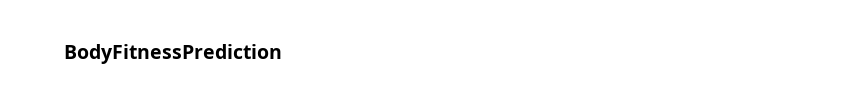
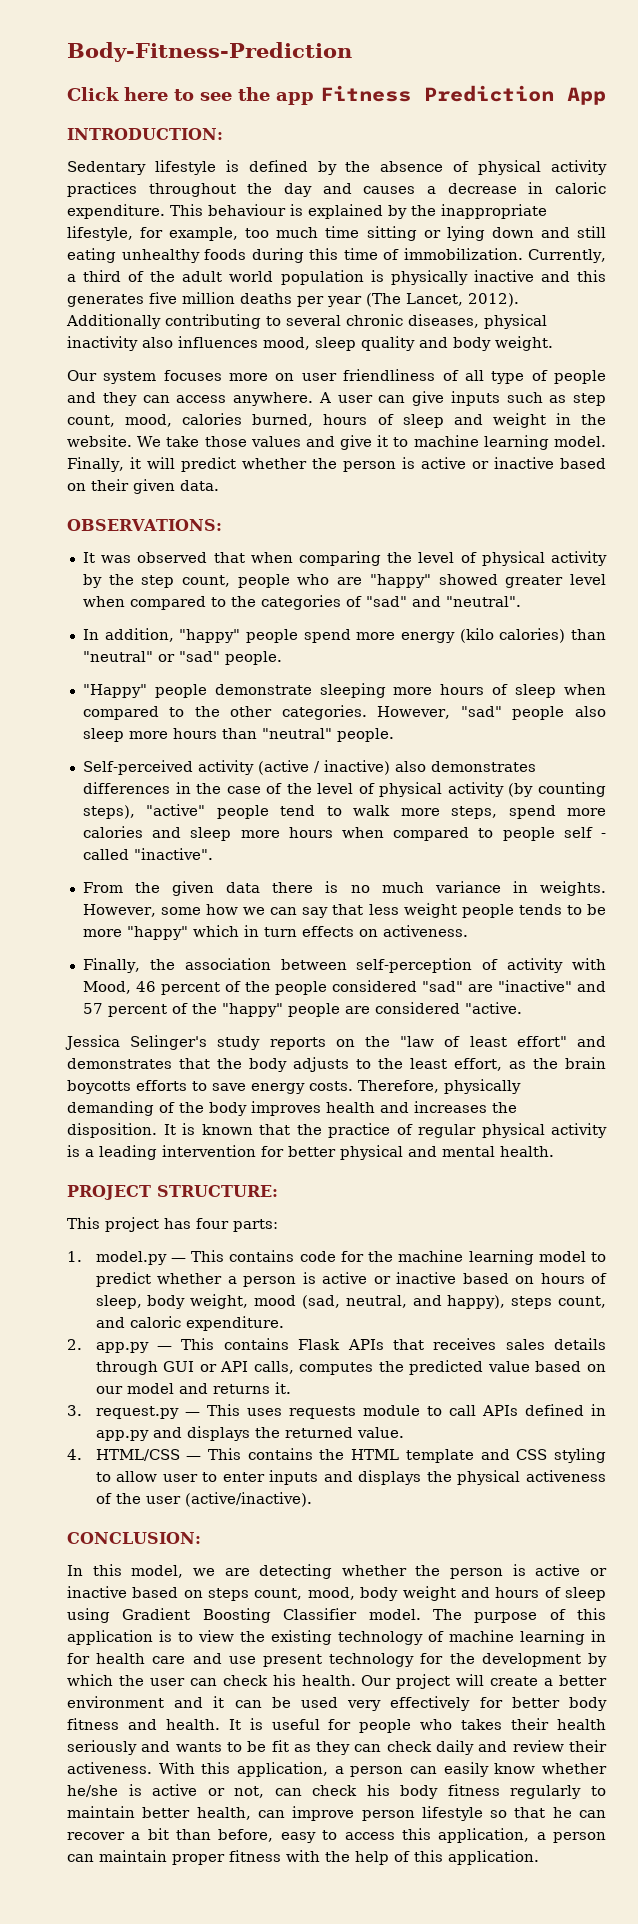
[64,44,282,64] BodyFitnessPrediction -> [67,42,352,62] [67,85,606,105] [67,128,223,140] [67,160,608,175] [67,182,606,197] [67,204,547,219] [67,226,606,241] [67,248,607,263] [67,270,606,285] [67,292,519,307] [66,314,547,329] [67,336,553,351] [67,369,607,384] [67,391,606,406] [67,413,607,428] [67,435,606,450] [67,457,606,472] [67,479,219,494] [67,519,222,531] [82,551,607,566] [82,574,606,588] [82,595,521,610] [82,628,606,643] [82,651,282,665] [82,683,607,698] [82,705,606,720] [82,728,394,742] [82,760,536,775] [82,782,606,797] [82,804,606,819] [82,826,606,841] [82,848,213,860] [82,881,606,896] [82,903,606,918] [82,925,468,940] [82,958,606,973] [82,980,606,995] [82,1002,522,1017] [65,1035,606,1050] [67,1057,606,1072] [67,1079,521,1094] [67,1101,517,1116] [67,1123,607,1138] [67,1145,554,1160] [67,1185,278,1200] [67,1217,278,1232] [67,1250,606,1265] [95,1272,608,1287] [95,1294,606,1309] [95,1316,284,1331] [67,1338,606,1353] [95,1360,606,1375] [95,1382,291,1394] [67,1404,606,1419] [95,1426,404,1441] [67,1448,607,1463] [95,1470,606,1485] [95,1492,312,1507] [67,1532,201,1544] [67,1564,607,1579] [67,1586,607,1601] [67,1608,606,1623] [67,1630,606,1645] [67,1653,607,1667] [67,1674,608,1689] [67,1696,607,1711] [67,1718,607,1733] [67,1740,608,1755] [67,1762,608,1777] [67,1784,606,1799] [67,1806,607,1821] [67,1828,606,1843] [67,1850,539,1865] Body-Fitness-Prediction // Click here to see the app Fitness Prediction App // INTRODUCTION: // Sedentary lifestyle is defined by the absence of physical activity practices throughout the day and causes a decrease in caloric expenditure. This behaviour is explained by the inappropriate lifestyle, for example, too much time sitting or lying down and still eating unhealthy foods during this time of immobilization. Currently, a third of the adult world population is physically inactive and this generates five million deaths per year (The Lancet, 2012). Additionally contributing to several chronic diseases, physical inactivity also influences mood, sleep quality and body weight. // Our system focuses more on user friendliness of all type of people and they can access anywhere. A user can give inputs such as step count, mood, calories burned, hours of sleep and weight in the website. We take those values and give it to machine learning model. Finally, it will predict whether the person is active or inactive based on their given data. // OBSERVATIONS: // It was observed that when comparing the level of physical activity by the step count, people who are "happy" showed greater level when compared to the categories of "sad" and "neutral". // In addition, "happy" people spend more energy (kilo calories) than "neutral" or "sad" people. // "Happy" people demonstrate sleeping more hours of sleep when compared to the other categories. However, "sad" people also sleep more hours than "neutral" people. // Self-perceived activity (active / inactive) also demonstrates differences in the case of the level of physical activity (by counting steps), "active" people tend to walk more steps, spend more calories and sleep more hours when compared to people self - called "inactive". // From the given data there is no much variance in weights. However, some how we can say that less weight people tends to be more "happy" which in turn effects on activeness. // Finally, the association between self-perception of activity with Mood, 46 percent of the people considered "sad" are "inactive" and 57 percent of the "happy" people are considered "active. // Jessica Selinger's study reports on the "law of least effort" and demonstrates that the body adjusts to the least effort, as the brain boycotts efforts to save energy costs. Therefore, physically demanding of the body improves health and increases the disposition. It is known that the practice of regular physical activity is a leading intervention for better physical and mental health. // PROJECT STRUCTURE: // This project has four parts: // 1. model.py — This contains code for the machine learning model to predict whether a person is active or inactive based on hours of sleep, body weight, mood (sad, neutral, and happy), steps count, and caloric expenditure. // 2. app.py — This contains Flask APIs that receives sales details through GUI or API calls, computes the predicted value based on our model and returns it. // 3. request.py — This uses requests module to call APIs defined in app.py and displays the returned value. // 4. HTML/CSS — This contains the HTML template and CSS styling to allow user to enter inputs and displays the physical activeness of the user (active/inactive). // CONCLUSION: // In this model, we are detecting whether the person is active or inactive based on steps count, mood, body weight and hours of sleep using Gradient Boosting Classifier model. The purpose of this application is to view the existing technology of machine learning in for health care and use present technology for the development by which the user can check his health. Our project will create a better environment and it can be used very effectively for better body fitness and health. It is useful for people who takes their health seriously and wants to be fit as they can check daily and review their activeness. With this application, a person can easily know whether he/she is active or not, can check his body fitness regularly to maintain better health, can improve person lifestyle so that he can recover a bit than before, easy to access this application, a person can maintain proper fitness with the help of this application.

